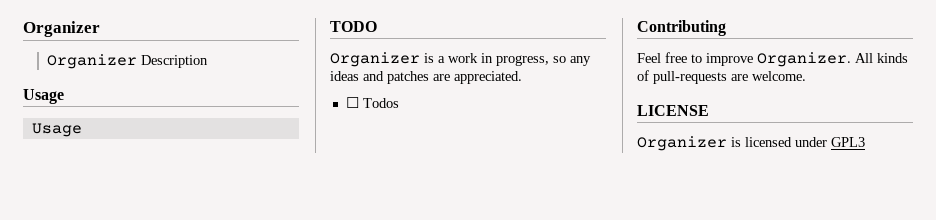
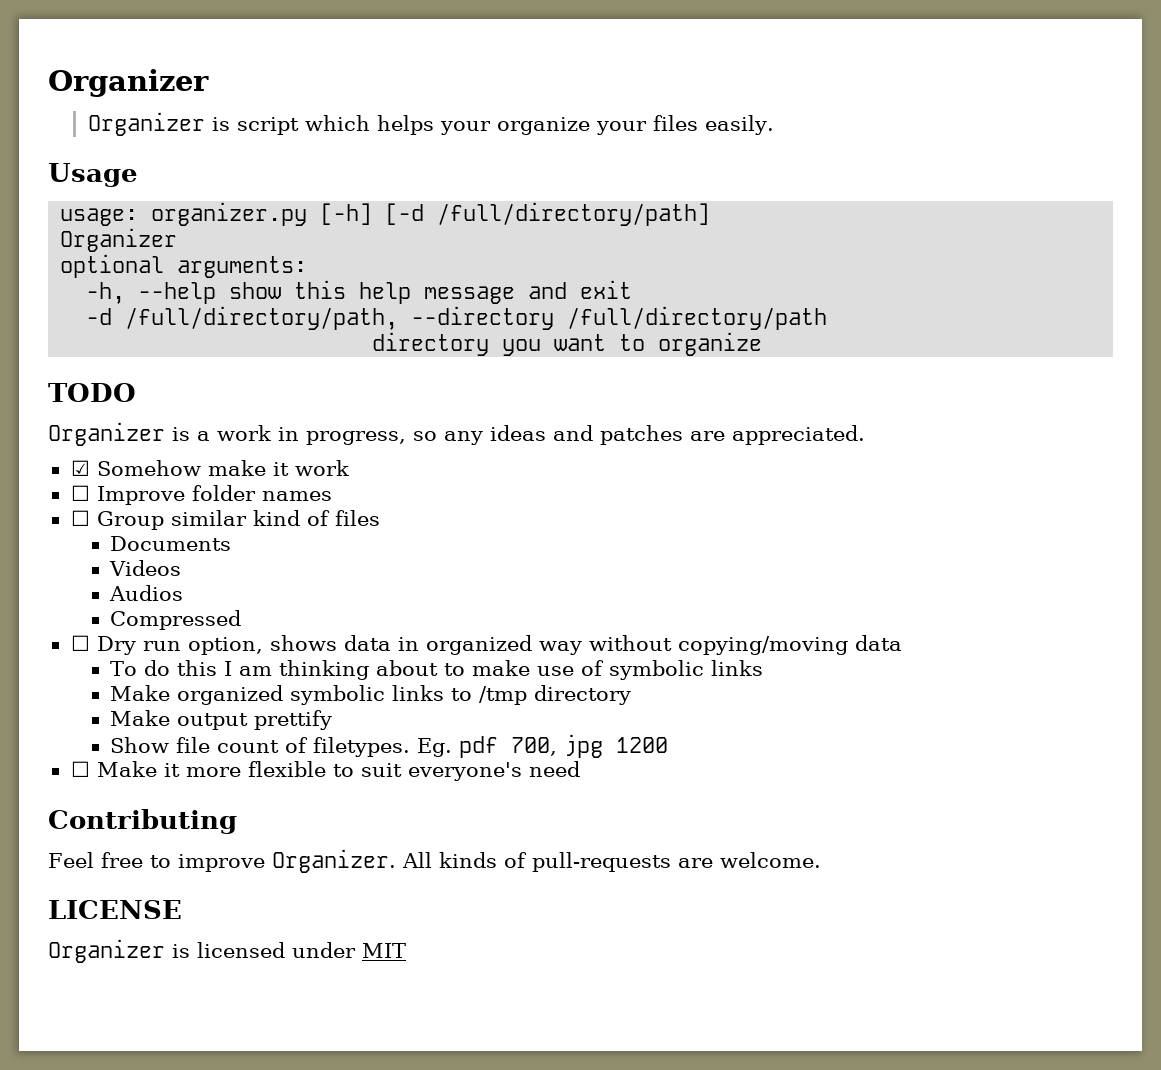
[141,55,209,68] [23,89,64,104] [31,123,82,137] Description // Usage // Usage -> [211,115,774,135] [48,163,138,187] [60,202,711,226] [60,228,178,252] [60,254,308,278] [86,280,633,304] [86,306,828,330] [372,332,763,356] is script which helps your organize your files easily. // Usage // usage: organizer.py [-h] [-d /full/directory/path] // Organizer // optional arguments: // -h, --help show this help message and exit // -d /full/directory/path, --directory /full/directory/path // directory you want to organize
[345,97,399,108] ☐ Todos -> [70,460,349,476] [70,485,332,505] [70,510,380,530] [110,536,232,551] [109,560,182,576] [109,585,184,601] [110,610,242,630] [70,635,902,655] [110,660,764,680] [110,685,632,705] [110,710,333,730] [110,734,669,758] [70,761,580,781] ☑ Somehow make it work // ☐ Improve folder names // ☐ Group similar kind of files // Documents // Videos // Audios // Compressed // ☐ Dry run option, shows data in organized way without copying/moving data // To do this I am thinking about to make use of symbolic links // Make organized symbolic links to /tmp directory // Make output prettify // Show file count of filetypes. Eg. pdf 700, jpg 1200 // ☐ Make it more flexible to suit everyone's need
[831,137,865,147] GPL3 -> [362,943,406,958] MIT

